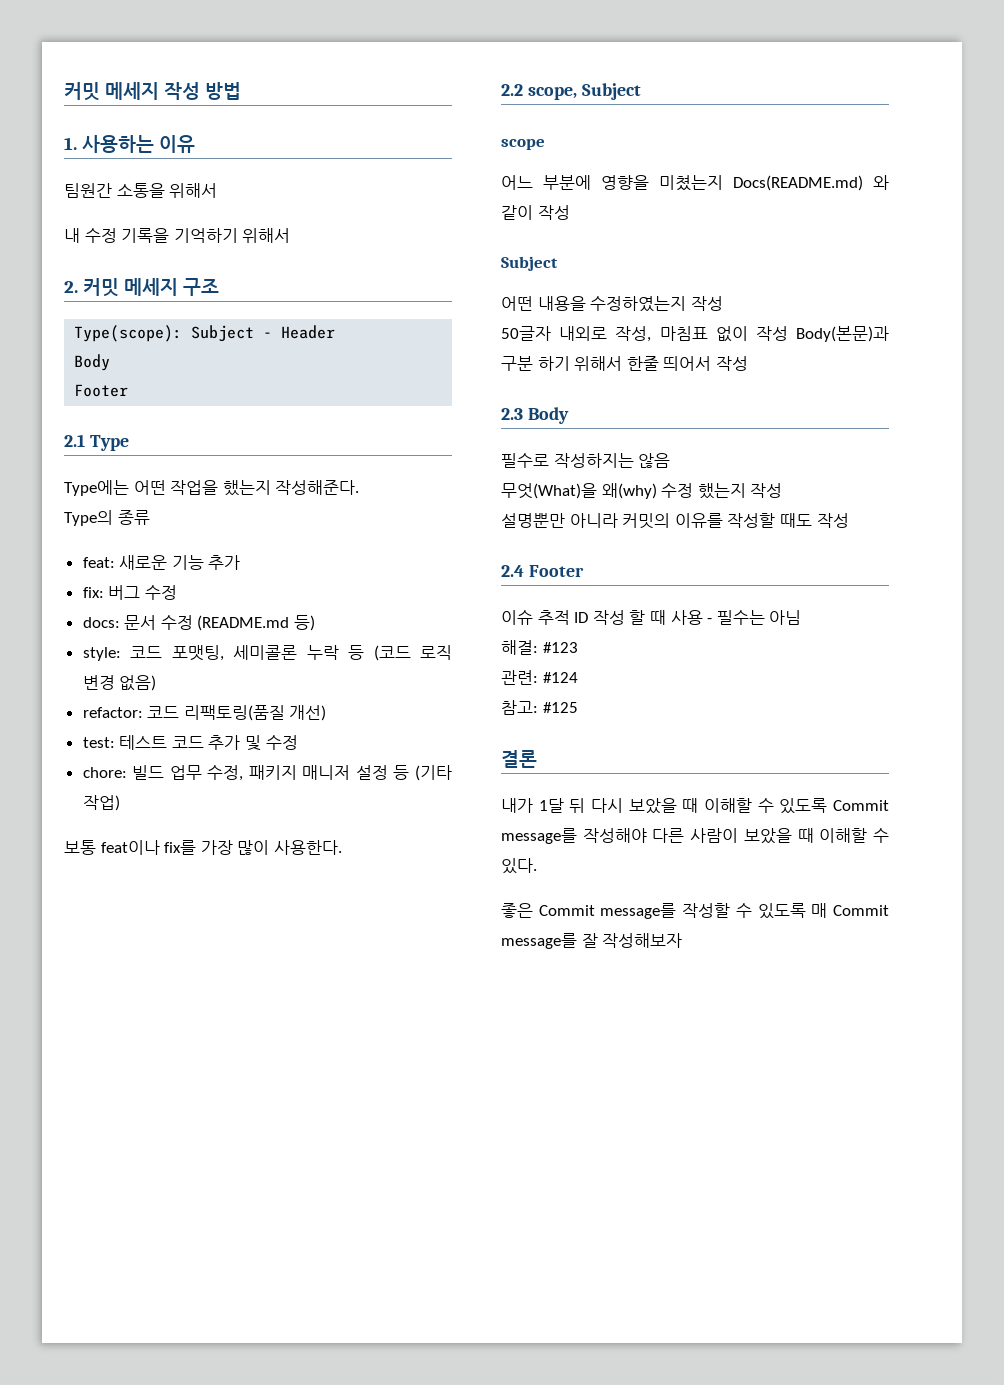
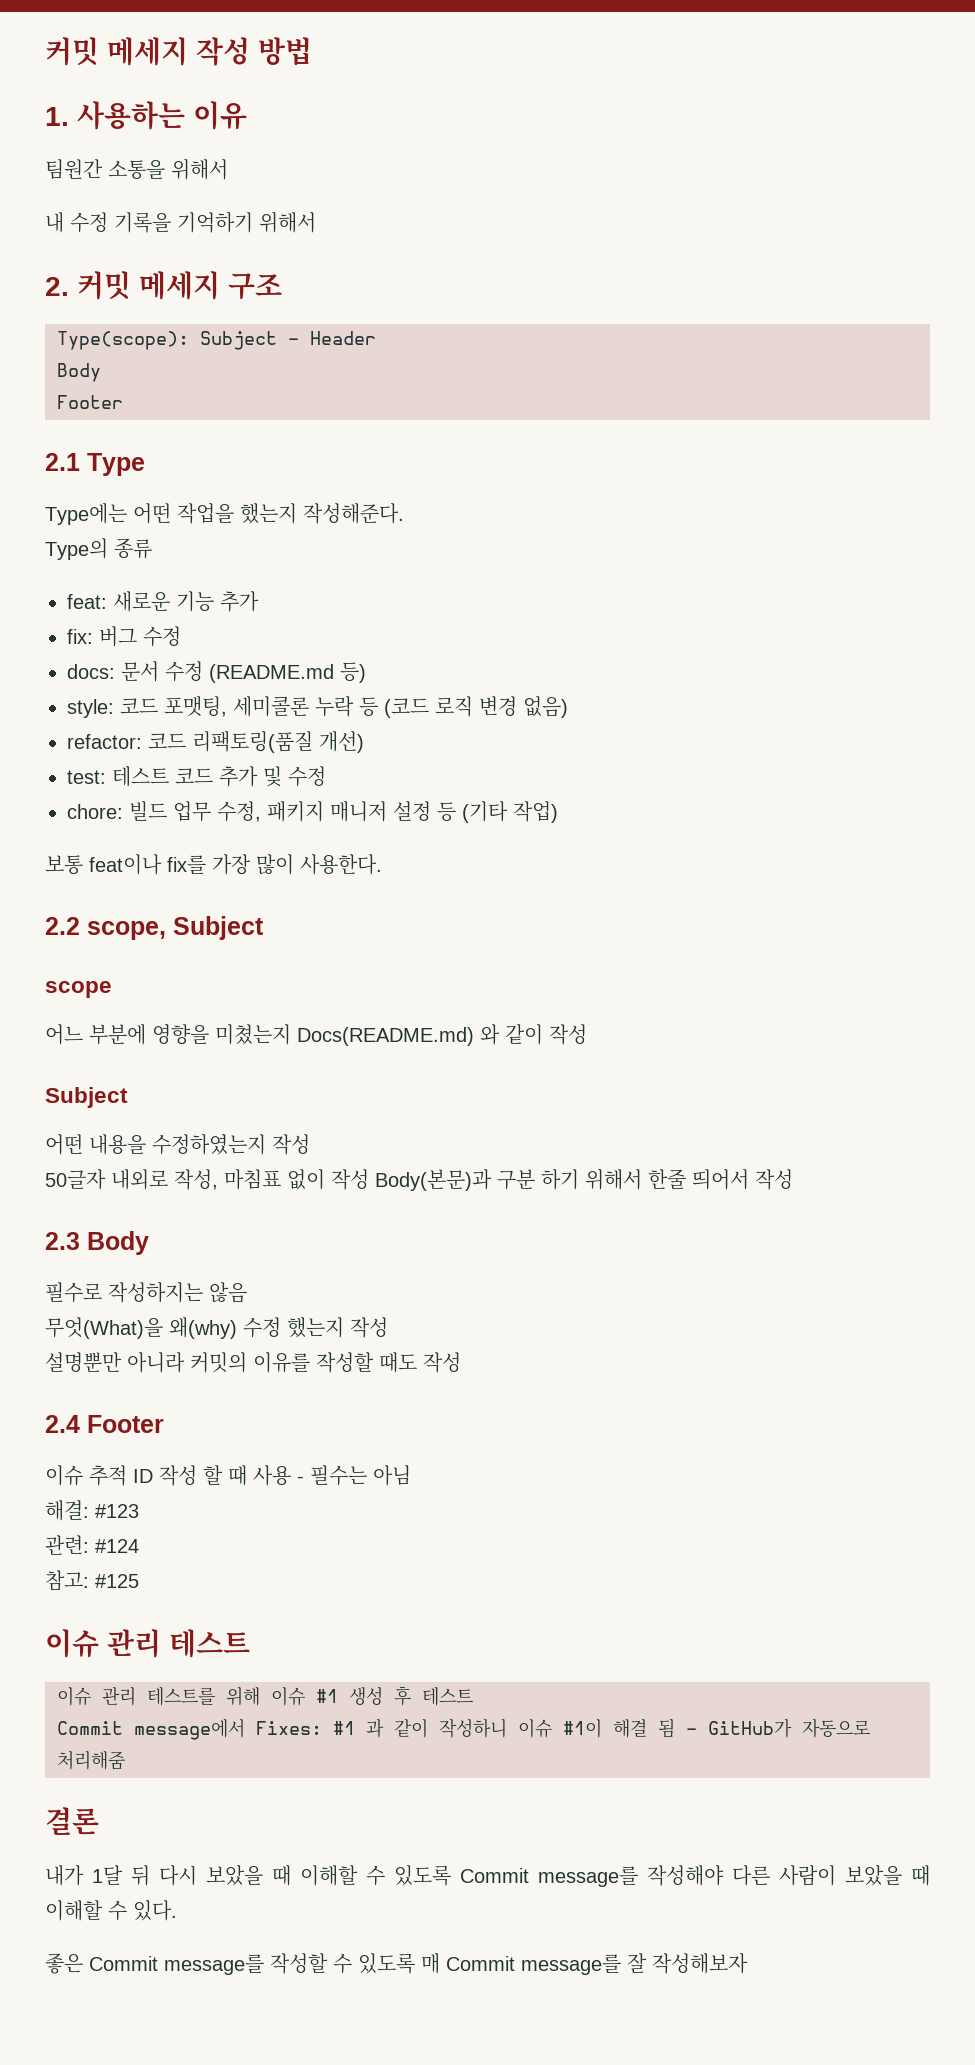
(578, 707) none -> [45,1629,250,1658] [57,1686,473,1706] [57,1718,870,1740] [57,1750,125,1770] // 이슈 관리 테스트 // 이슈 관리 테스트를 위해 이슈 #1 생성 후 테스트 // Commit message에서 Fixes: #1 과 같이 작성하니 이슈 #1이 해결 됨 - GitHub가 자동으로 처리해줌

